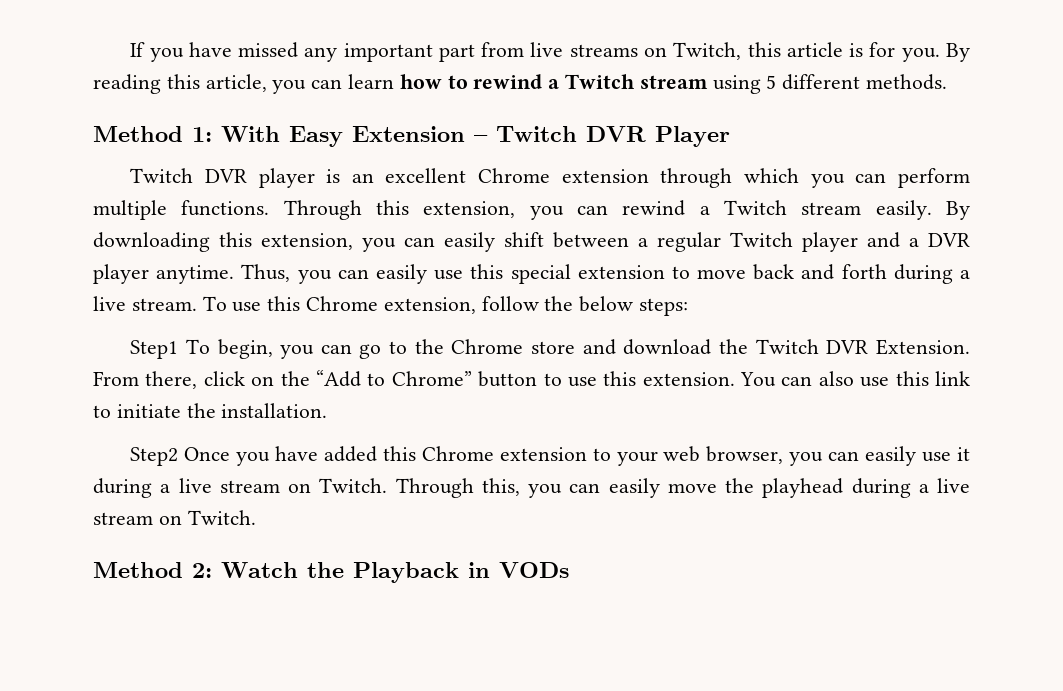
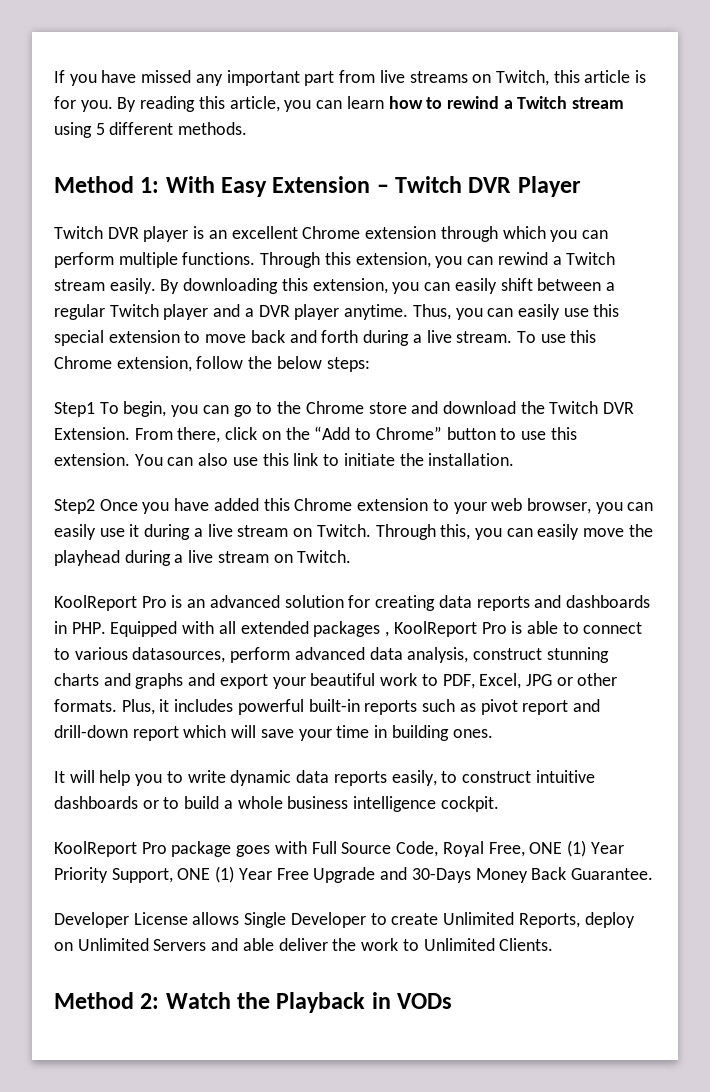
(256, 517) none -> [54,595,650,611] [54,621,643,637] [54,647,609,663] [54,673,618,689] [54,699,600,715] [54,725,493,741] [54,770,595,786] [54,796,499,812] [54,840,624,857] [54,866,653,883] [54,912,635,928] [54,938,554,951] // KoolReport Pro is an advanced solution for creating data reports and dashboards in PHP. Equipped with all extended packages , KoolReport Pro is able to connect to various datasources, perform advanced data analysis, construct stunning charts and graphs and export your beautiful work to PDF, Excel, JPG or other formats. Plus, it includes powerful built-in reports such as pivot report and drill-down report which will save your time in building ones. // It will help you to write dynamic data reports easily, to construct intuitive dashboards or to build a whole business intelligence cockpit. // KoolReport Pro package goes with Full Source Code, Royal Free, ONE (1) Year Priority Support, ONE (1) Year Free Upgrade and 30-Days Money Back Guarantee. // Developer License allows Single Developer to create Unlimited Reports, deploy on Unlimited Servers and able deliver the work to Unlimited Clients.

